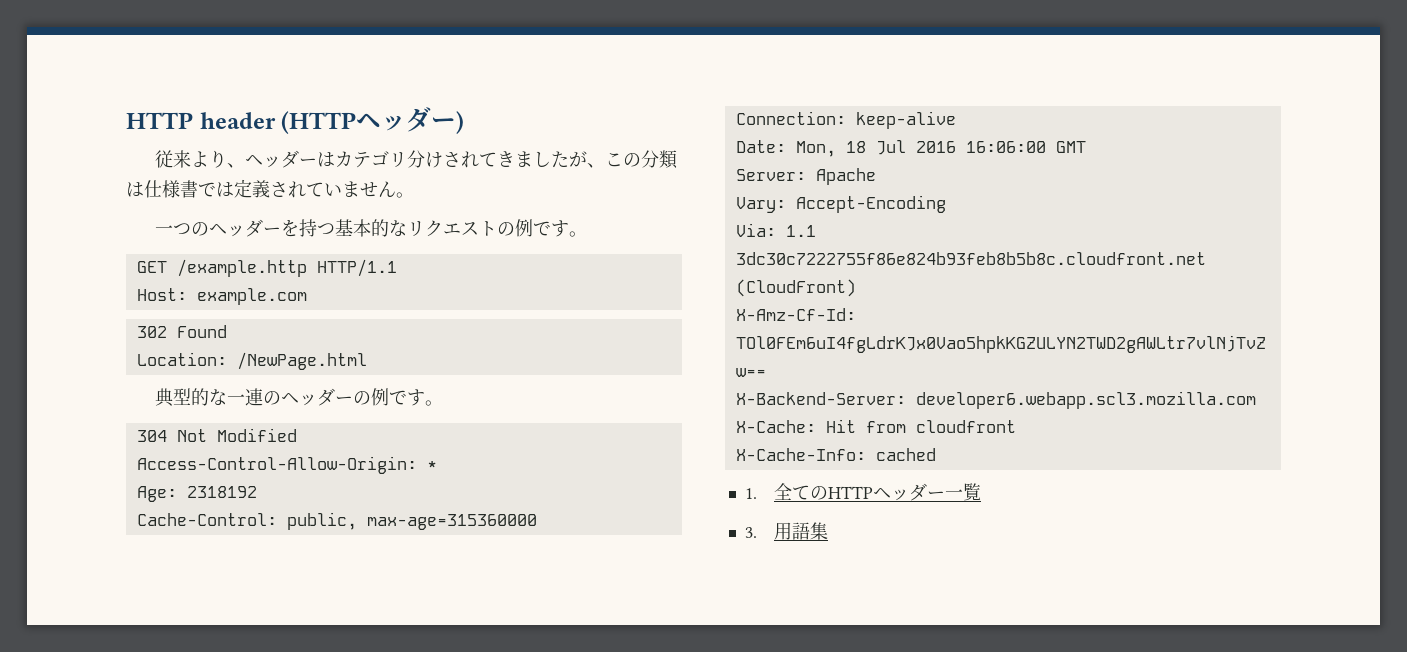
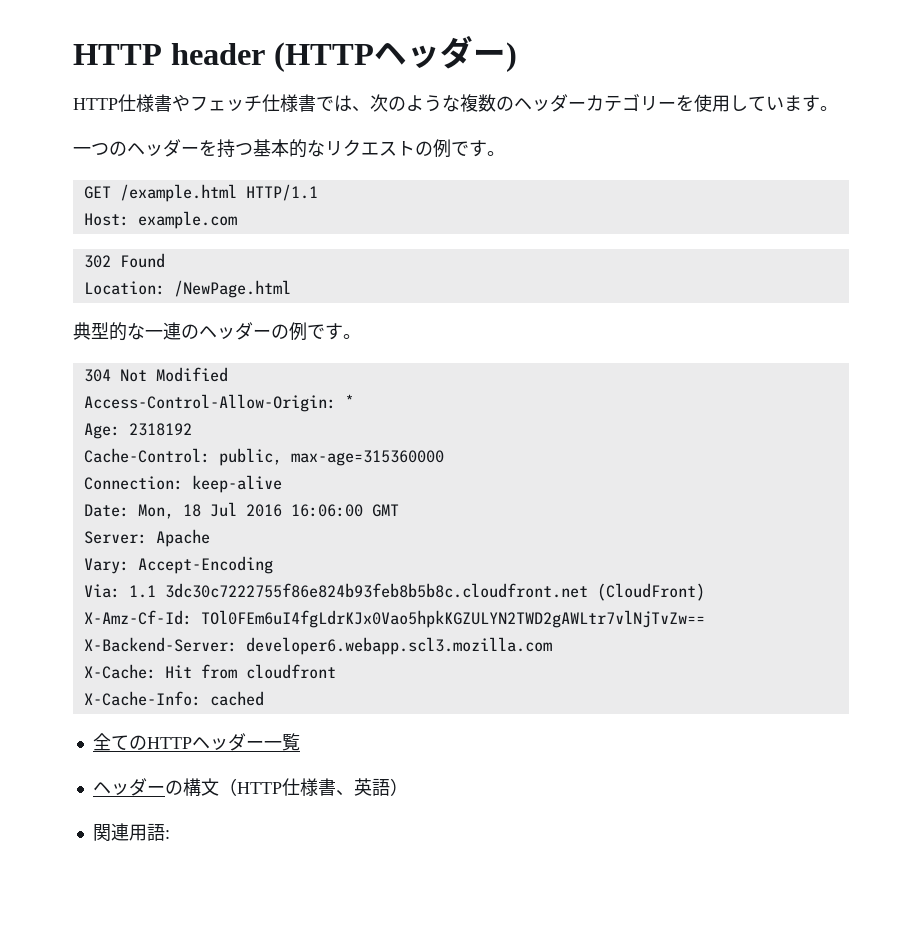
[154,150,678,169] [126,179,396,198] 従来より、ヘッダーはカテゴリ分けされてきましたが、この分類は仕様書では定義されていません -> [73,94,820,112] HTTP仕様書やフェッチ仕様書では、次のような複数のヘッダーカテゴリーを使用しています
[176,259,307,277] /example.http -> [119,184,237,202] /example.html
[744,488,757,499] 1. -> (264, 698) none
[744,522,829,540] 3.用語集 -> [92,778,408,796] [92,823,170,841] ヘッダーの構文（HTTP仕様書、英語） // 関連用語:

